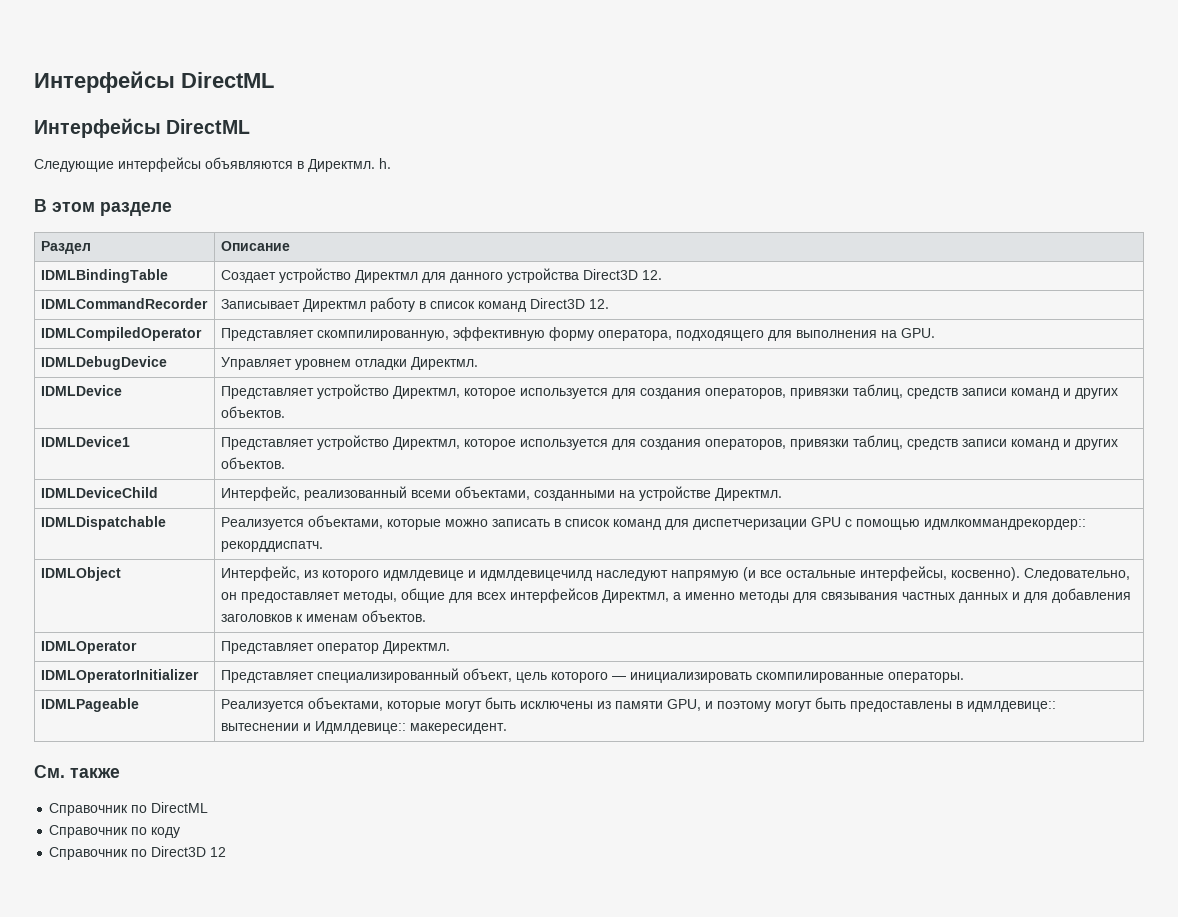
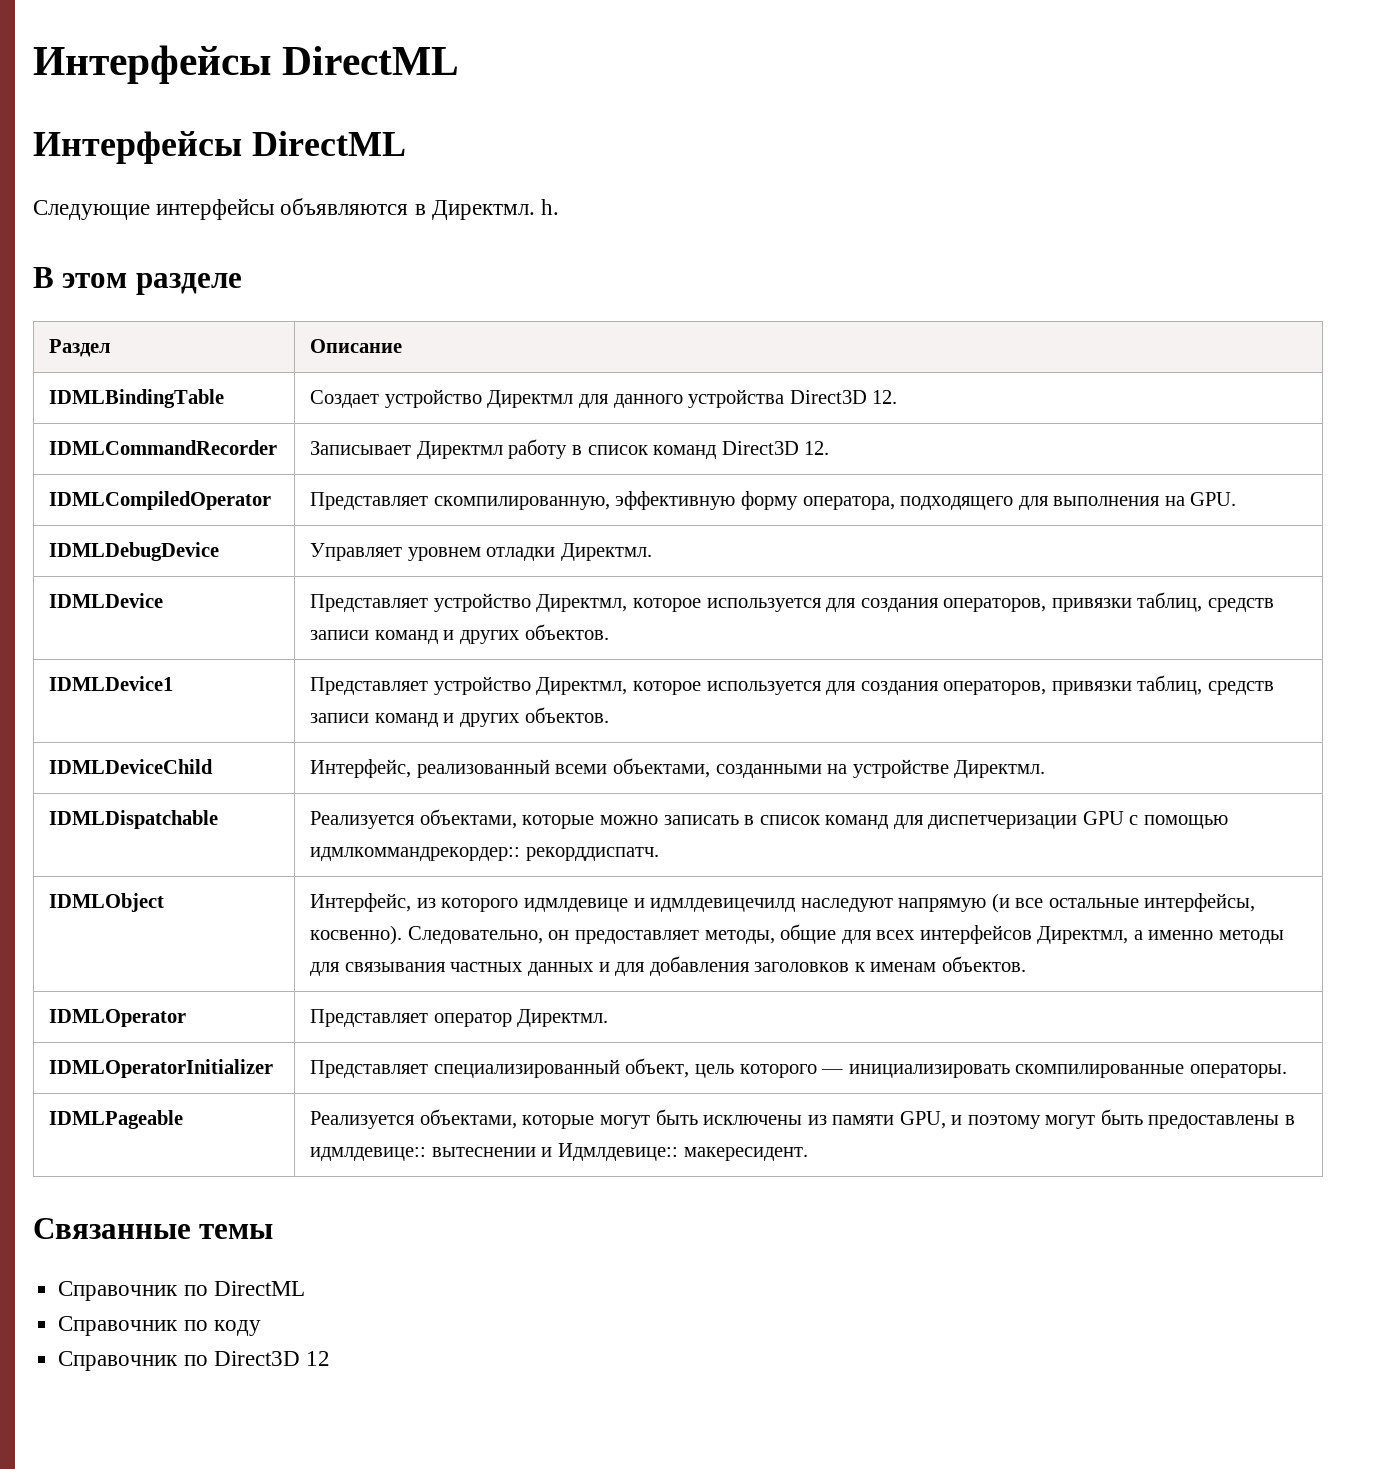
[34,765,120,778] См. также -> [33,1218,274,1239] Связанные темы

